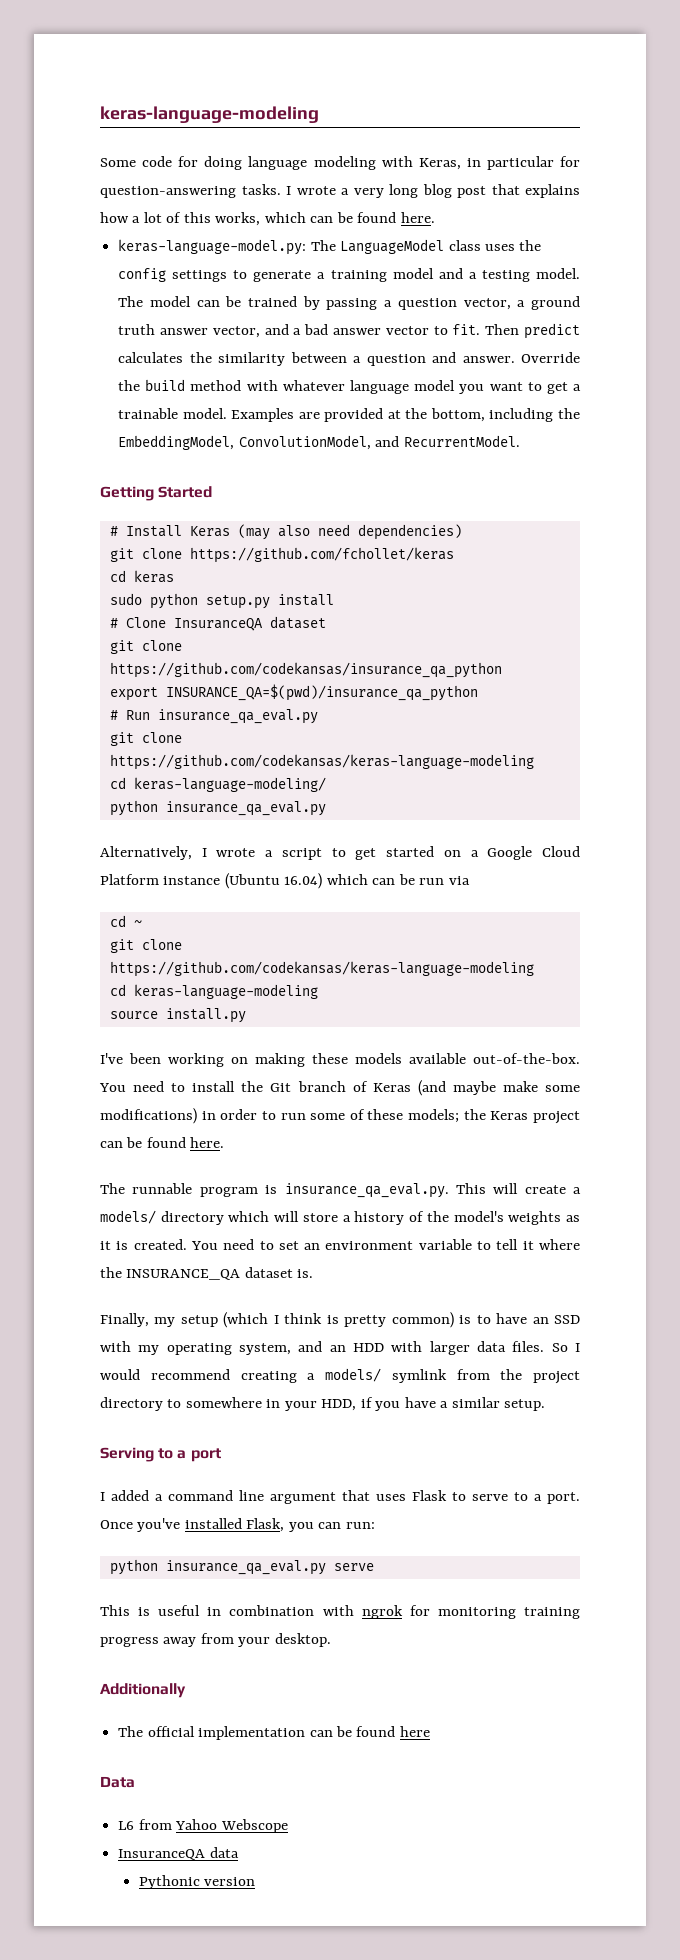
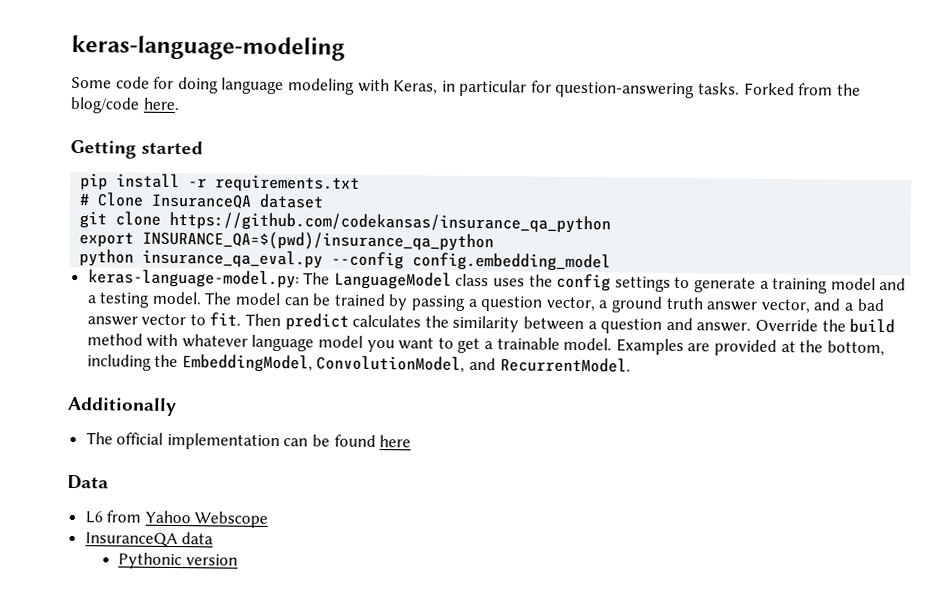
[286,184,580,198] [100,212,435,226] I wrote a very long blog post that explains how a lot of this works, which can be found here. -> [743,82,861,96] [70,96,180,114] [70,139,204,159] [80,173,361,193] [79,192,325,209] [79,211,612,234] [79,230,495,252] [79,249,612,272] Forked from the blog/code here. // Getting started // pip install -r requirements.txt // # Clone InsuranceQA dataset // git clone https://github.com/codekansas/insurance_qa_python // export INSURANCE_QA=$(pwd)/insurance_qa_python // python insurance_qa_eval.py --config config.embedding_model
[100,486,213,501] [109,524,462,540] [109,547,454,563] [109,570,174,583] [109,593,334,609] [109,616,326,631] [109,640,182,654] [109,662,502,678] [109,684,478,701] [109,709,318,724] [109,732,182,746] [109,754,534,770] [109,777,326,792] [109,800,326,816] [100,846,580,860] [100,873,470,889] [109,915,142,927] [109,939,182,953] [109,961,534,977] [109,984,318,999] [109,1008,246,1023] [100,1053,580,1067] [99,1080,580,1096] [100,1108,580,1124] [100,1137,225,1148] [100,1183,581,1198] [100,1210,580,1225] [100,1239,581,1250] [100,1267,314,1280] [100,1312,580,1328] [100,1341,580,1355] [100,1368,580,1384] [100,1397,546,1411] [100,1447,221,1462] [100,1490,580,1504] [100,1518,375,1532] [109,1559,374,1575] [100,1605,580,1619] [100,1633,331,1647] // Getting Started // # Install Keras (may also need dependencies) // git clone https://github.com/fchollet/keras // cd keras // sudo python setup.py install // # Clone InsuranceQA dataset // git clone https://github.com/codekansas/insurance_qa_python // export INSURANCE_QA=$(pwd)/insurance_qa_python // # Run insurance_qa_eval.py // git clone https://github.com/codekansas/keras-language-modeling // cd keras-language-modeling/ // python insurance_qa_eval.py // Alternatively, I wrote a script to get started on a Google Cloud Platform instance (Ubuntu 16.04) which can be run via // cd ~ // git clone https://github.com/codekansas/keras-language-modeling // cd keras-language-modeling // source install.py // I've been working on making these models available out-of-the-box. You need to install the Git branch of Keras (and maybe make some modifications) in order to run some of these models; the Keras project can be found here. // The runnable program is insurance_qa_eval.py. This will create a models/ directory which will store a history of the model's weights as it is created. You need to set an environment variable to tell it where the INSURANCE_QA dataset is. // Finally, my setup (which I think is pretty common) is to have an SSD with my operating system, and an HDD with larger data files. So I would recommend creating a models/ symlink from the project directory to somewhere in your HDD, if you have a similar setup. // Serving to a port // I added a command line argument that uses Flask to serve to a port. Once you've installed Flask, you can run: // python insurance_qa_eval.py serve // This is useful in combination with ngrok for monitoring training progress away from your desktop. -> (631, 365) none

